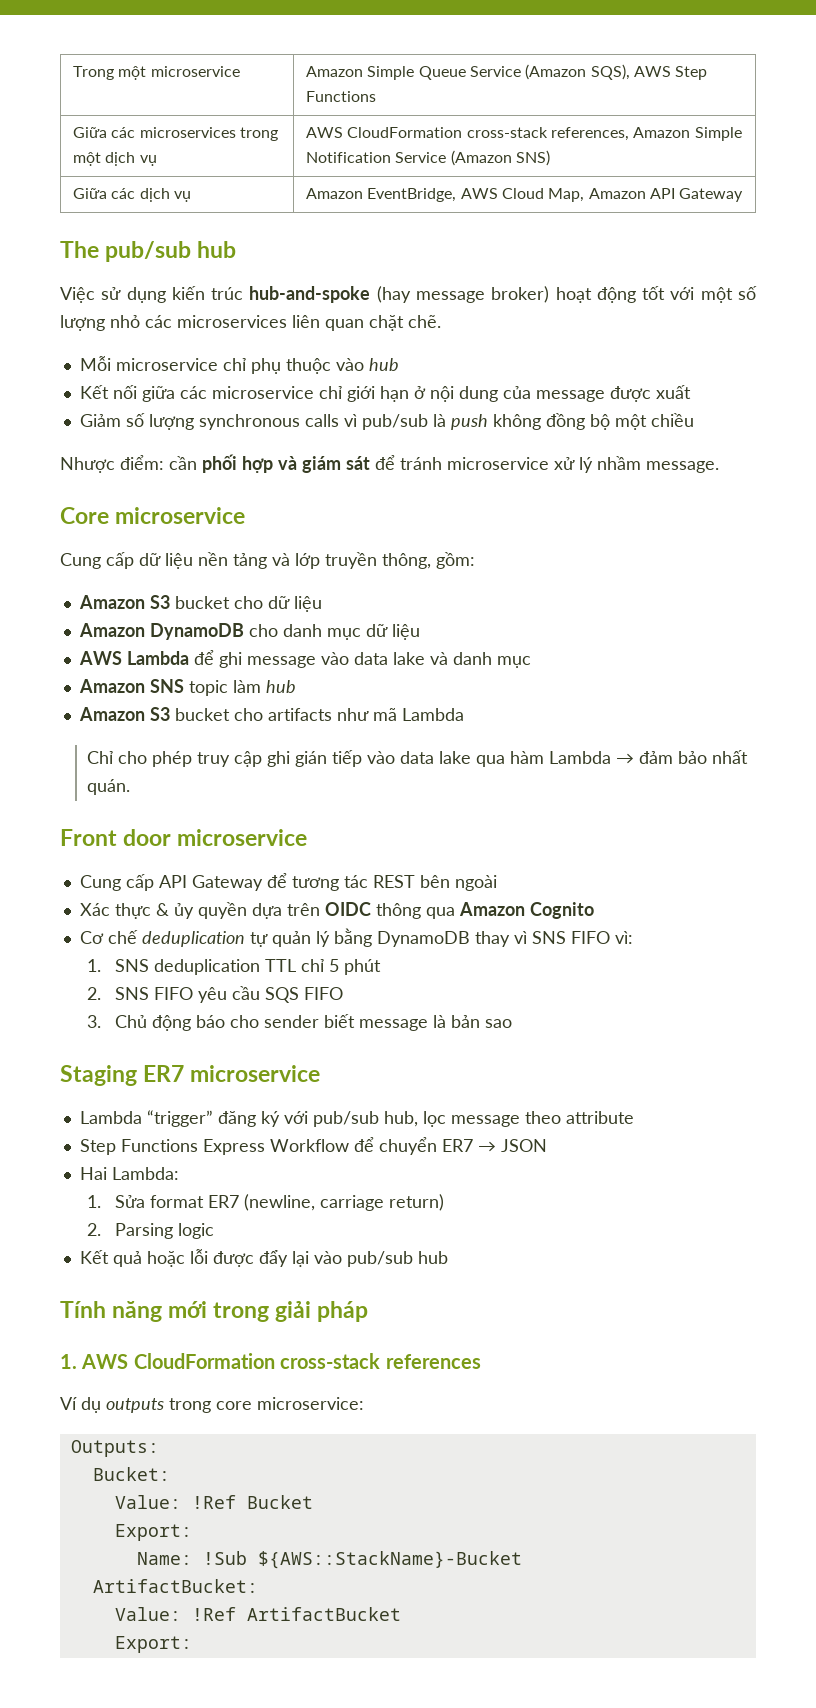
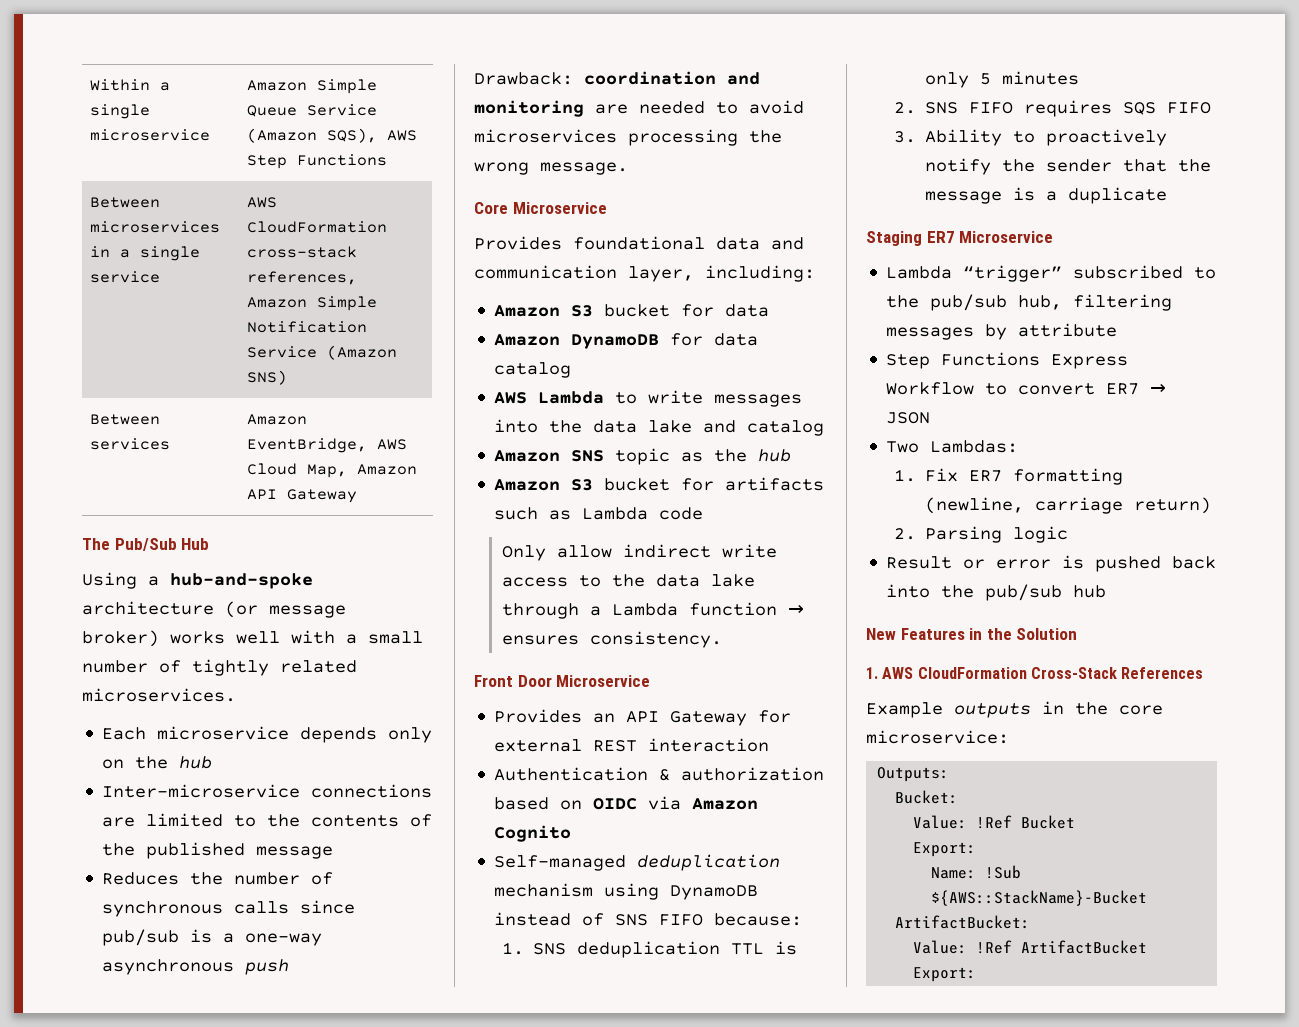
[73,66,147,80] Trong một -> [90,79,171,91] [90,104,151,119] Within a single
[73,127,279,141] [73,152,157,166] Giữa các microservices trong một dịch vụ -> [90,197,161,208] [90,221,221,233] [90,246,201,261] [90,271,161,283] Between microservices in a single service
[73,188,192,202] Giữa các dịch vụ -> [90,414,161,425] [90,438,171,450] Between services
[105,241,237,262] [60,286,758,303] [60,315,441,331] [79,356,399,374] [79,385,691,402] [79,413,694,430] [60,454,719,473] [60,507,246,524] [60,552,475,569] [78,595,322,612] pub/sub hub // Việc sử dụng kiến trúc hub-and-spoke (hay message broker) hoạt động tốt với một số lượng nhỏ các microservices liên quan chặt chẽ. // Mỗi microservice chỉ phụ thuộc vào hub // Kết nối giữa các microservice chỉ giới hạn ở nội dung của message được xuất // Giảm số lượng synchronous calls vì pub/sub là push không đồng bộ một chiều // Nhược điểm: cần phối hợp và giám sát để tránh microservice xử lý nhầm message. // Core microservice // Cung cấp dữ liệu nền tảng và lớp truyền thông, gồm: // Amazon S3 bucket cho dữ liệu -> [114,538,210,551] [82,572,313,589] [82,601,346,618] [82,630,423,647] [82,659,357,676] [82,688,236,702] [102,726,433,743] [102,756,213,769] [102,784,433,798] [102,813,433,827] [102,842,334,859] [102,872,334,885] [102,900,356,917] [102,929,323,946] [102,959,290,975] [474,71,760,85] [474,100,804,117] [474,129,782,146] [474,162,628,175] [474,202,607,214] [474,236,804,250] [474,265,815,282] [494,304,770,317] Pub/Sub Hub // Using a hub-and-spoke architecture (or message broker) works well with a small number of tightly related microservices. // Each microservice depends only on the hub // Inter-microservice connections are limited to the contents of the published message // Reduces the number of synchronous calls since pub/sub is a one-way asynchronous push // Drawback: coordination and monitoring are needed to avoid microservices processing the wrong message. // Core Microservice // Provides foundational data and communication layer, including: // Amazon S3 bucket for data
[248,624,420,640] [78,650,531,668] cho danh mục dữ liệu // AWS Lambda để ghi message vào data lake và danh mục -> [670,333,759,346] [494,362,572,378] [494,390,803,407] [494,419,825,436] for data catalog // AWS Lambda to write messages into the data lake and catalog
[232,680,261,693] làm -> [681,449,748,462] as the
[233,708,464,721] [87,750,749,767] [87,779,131,795] [60,829,308,846] [79,873,497,891] [79,902,594,919] [79,928,633,947] cho artifacts như mã Lambda // Chỉ cho phép truy cập ghi gián tiếp vào data lake qua hàm Lambda → đảm bảo nhất quán. // Front door microservice // Cung cấp API Gateway để tương tác REST bên ngoài // Xác thực & ủy quyền dựa trên OIDC thông qua Amazon Cognito // Cơ chế deduplication tự quản lý bằng DynamoDB thay vì SNS FIFO vì: -> [681,477,825,491] [494,507,704,520] [501,544,777,561] [501,574,755,587] [501,602,804,619] [501,631,722,648] [474,675,651,687] [494,709,792,726] [494,738,770,752] [494,767,825,781] [494,796,759,810] [494,825,572,842] [494,854,781,871] [494,883,759,900] [494,912,803,926] for artifacts such as Lambda code // Only allow indirect write access to the data lake through a Lambda function → ensures consistency. // Front Door Microservice // Provides an API Gateway for external REST interaction // Authentication & authorization based on OIDC via Amazon Cognito // Self-managed deduplication mechanism using DynamoDB instead of SNS FIFO because:
[300,959,381,975] chỉ 5 phút -> [775,941,798,955] [925,71,1080,88] is only 5 minutes
[197,986,260,1003] yêu cầu -> [1024,100,1113,117] requires
[114,1014,512,1031] Chủ động báo cho sender biết message là bản sao -> [925,129,1168,146] [925,158,1212,175] [925,187,1168,204] Ability to proactively notify the sender that the message is a duplicate
[190,1065,321,1082] microservice -> [959,231,1054,243] Microservice
[217,1111,561,1127] đăng ký với pub/sub hub, lọc message theo -> [1073,265,1217,279] [886,294,1173,311] [886,324,1008,340] subscribed to the pub/sub hub, filtering messages by
[353,1137,437,1155] để chuyển -> [985,383,1096,395] to convert
[79,1167,179,1180] [87,1195,239,1208] Hai Lambda: // 1. Sửa format ER7 -> [886,440,1019,453] [893,468,1124,485] Two Lambdas: // 1. Fix ER7 formatting
[79,1249,448,1267] [60,1301,369,1322] [60,1353,481,1369] [60,1397,211,1413] Kết quả hoặc lỗi được đẩy lại vào pub/sub hub // Tính năng mới trong giải pháp // 1. AWS CloudFormation cross-stack references // Ví dụ outputs trong -> [886,555,1217,572] [886,584,1107,601] [866,628,1078,640] [866,667,1204,679] [866,701,1108,718] Result or error is pushed back into the pub/sub hub // New Features in the Solution // 1. AWS CloudFormation Cross-Stack References // Example outputs in the

